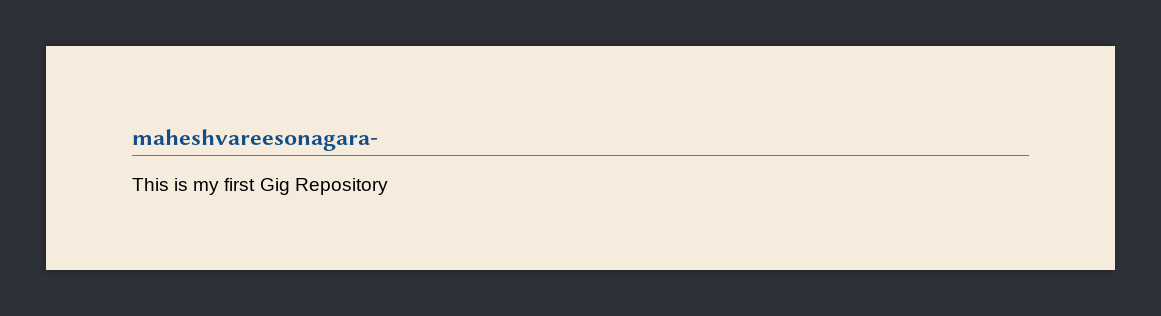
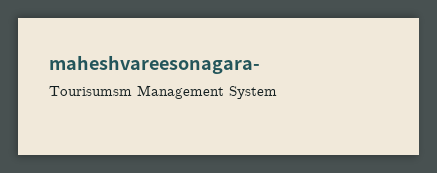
[132,178,388,195] This is my first Gig Repository -> [49,85,277,99] Tourisumsm Management System

